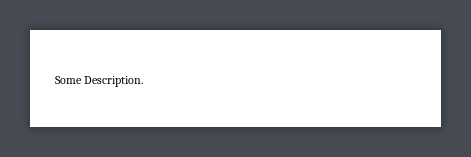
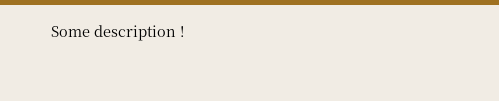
[84,76,144,87] Description. -> [94,25,184,41] description !

